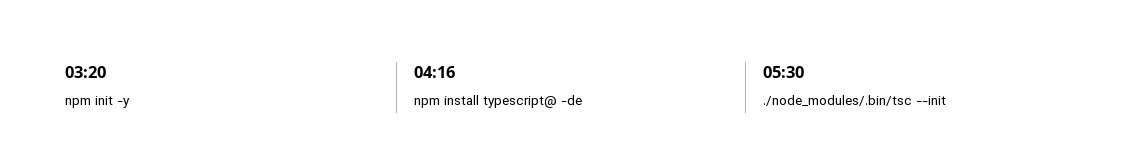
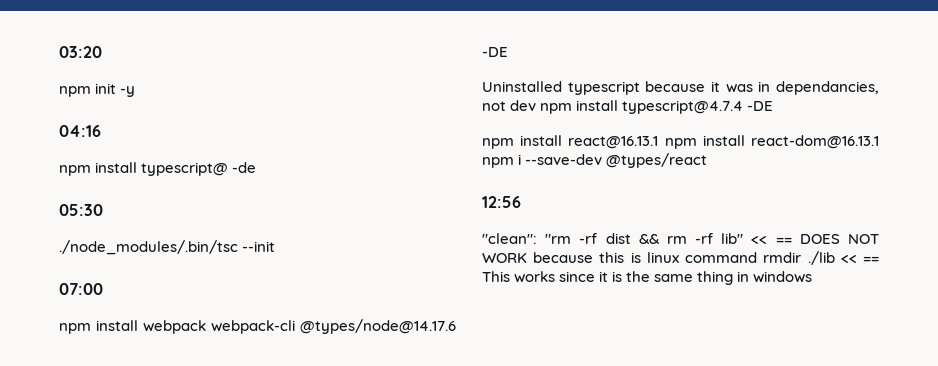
(946, 100) none -> [59,283,103,295] [59,319,456,334] [482,47,508,57] [482,81,879,95] [482,100,774,114] [482,135,879,149] [482,153,708,168] [482,196,521,208] [482,233,879,244] [482,251,879,265] [482,271,813,285] // 07:00 // npm install webpack webpack-cli @types/node@14.17.6 -DE // Uninstalled typescript because it was in dependancies, not dev npm install typescript@4.7.4 -DE // npm install react@16.13.1 npm install react-dom@16.13.1 npm i --save-dev @types/react // 12:56 // "clean": "rm -rf dist && rm -rf lib" << == DOES NOT WORK because this is linux command rmdir ./lib << == This works since it is the same thing in windows

